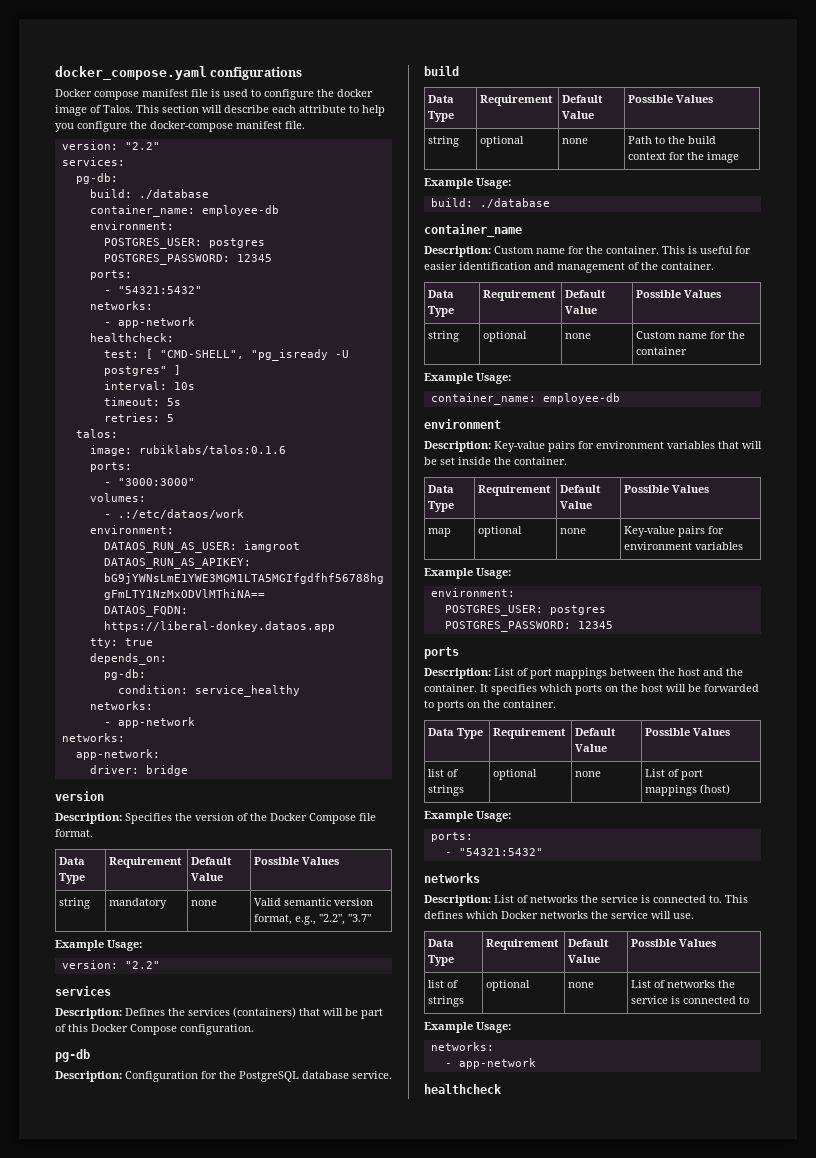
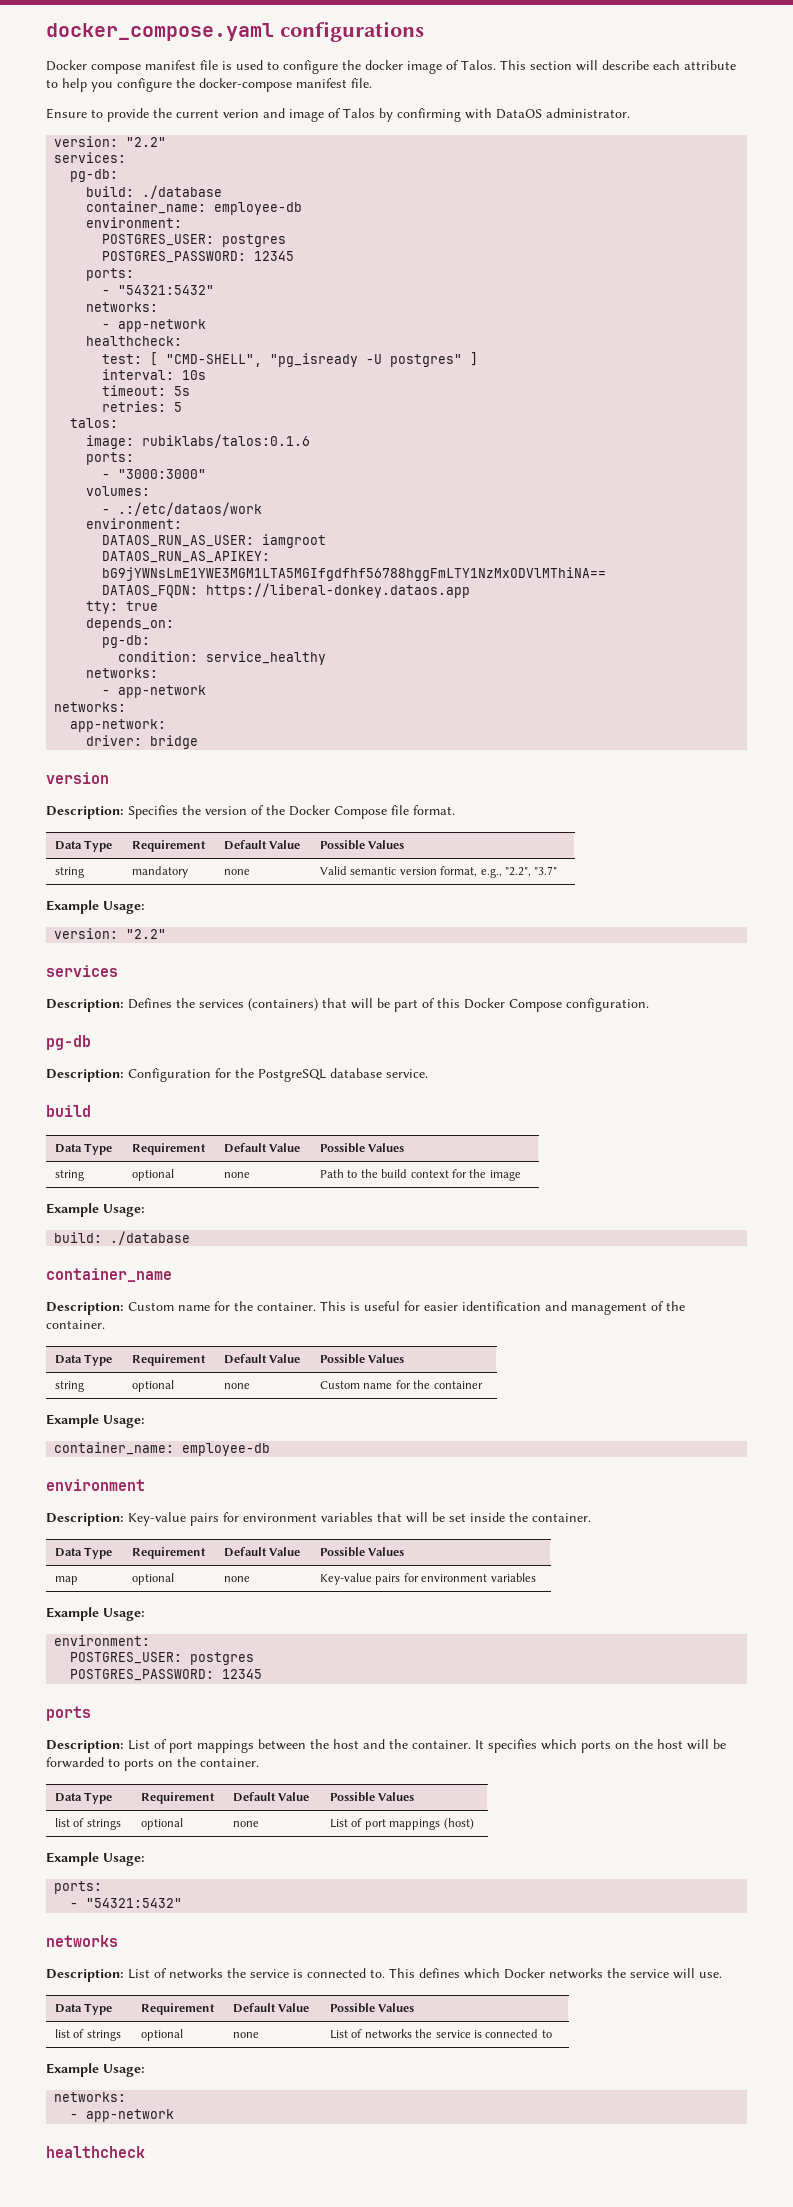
(305, 125) none -> [46,108,630,122] // Ensure to provide the current verion and image of Talos by confirming with DataOS administrator.

